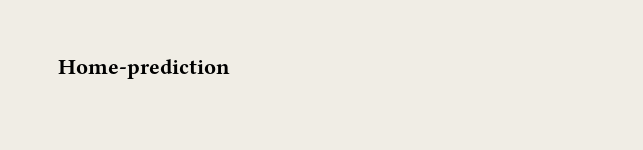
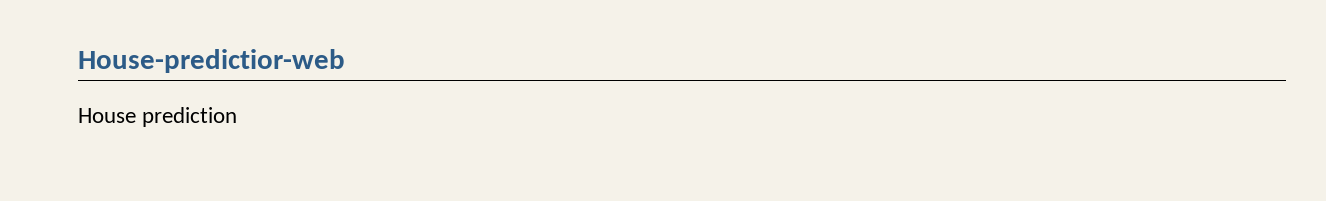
[58,59,230,79] Home-prediction -> [78,49,345,73] [78,107,238,127] House-predictior-web // House prediction

